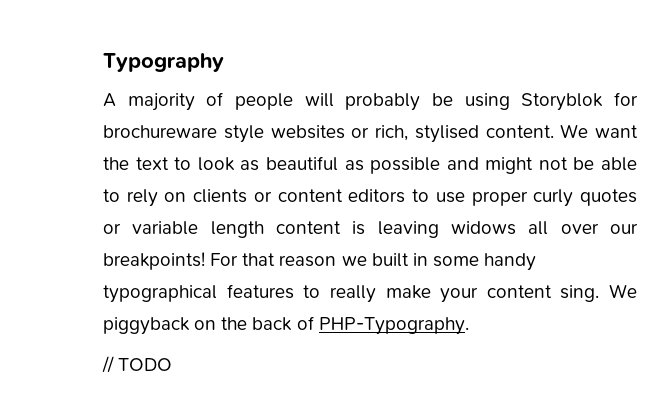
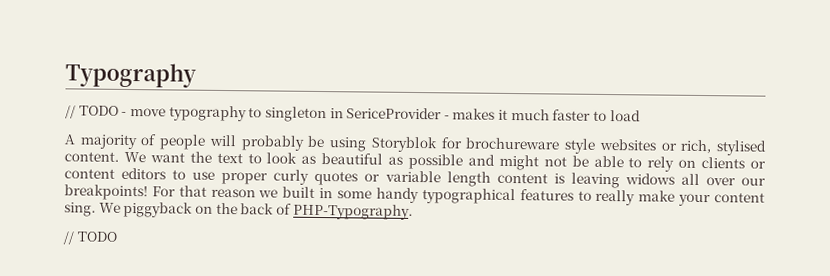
(224, 62) none -> [65,105,641,123] // // TODO - move typography to singleton in SericeProvider - makes it much faster to load

